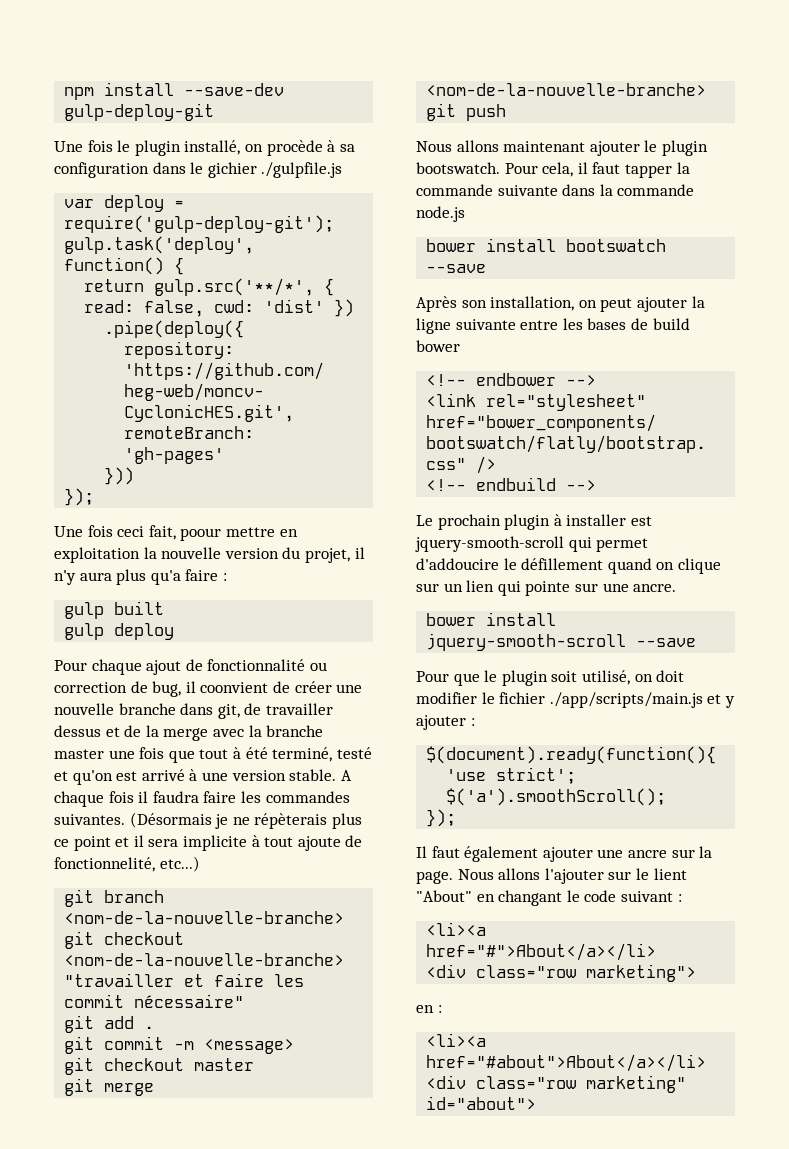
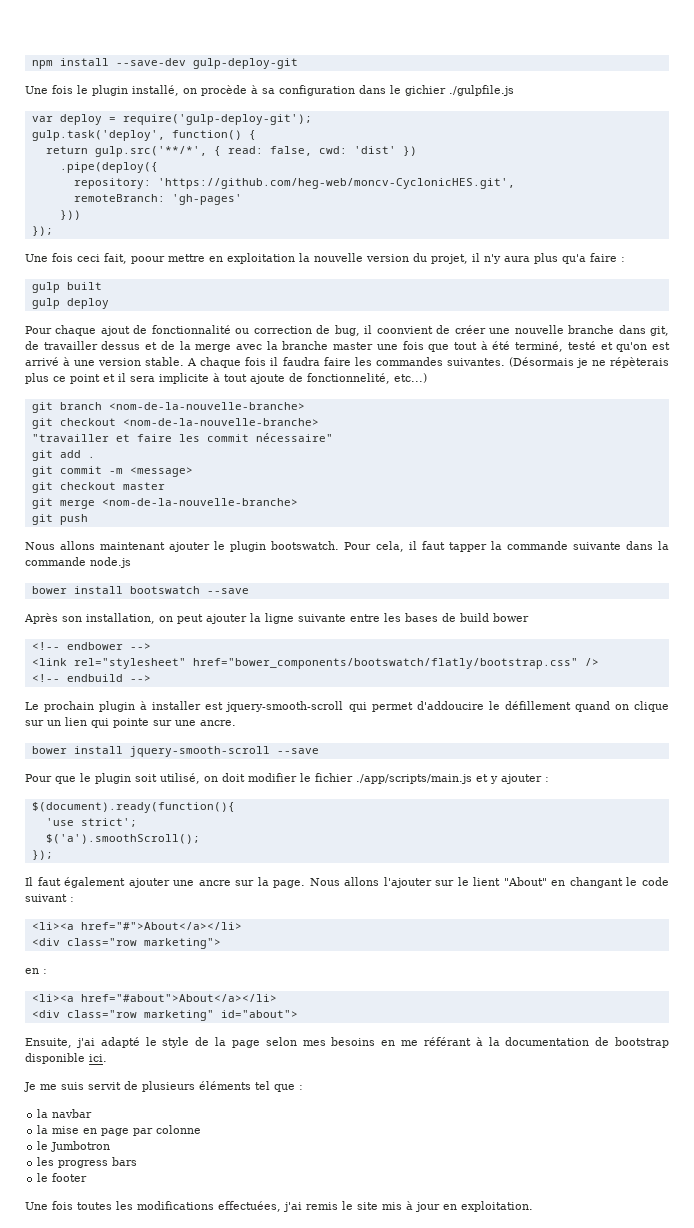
(537, 1103) none -> [25,1037,669,1048] [25,1053,107,1064] [24,1081,303,1092] [37,1109,93,1118] [37,1125,202,1136] [37,1141,111,1152] [37,1157,138,1168] [37,1173,88,1182] [25,1201,533,1212] // Ensuite, j'ai adapté le style de la page selon mes besoins en me référant à la documentation de bootstrap disponible ici. // Je me suis servit de plusieurs éléments tel que : // la navbar // la mise en page par colonne // le Jumbotron // les progress bars // le footer // Une fois toutes les modifications effectuées, j'ai remis le site mis à jour en exploitation.

